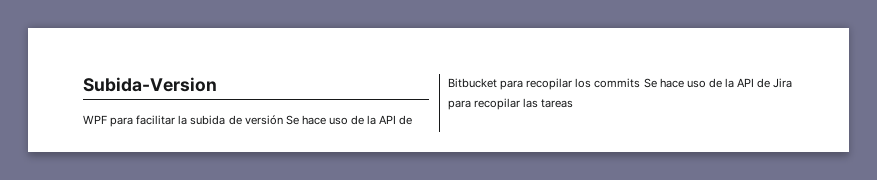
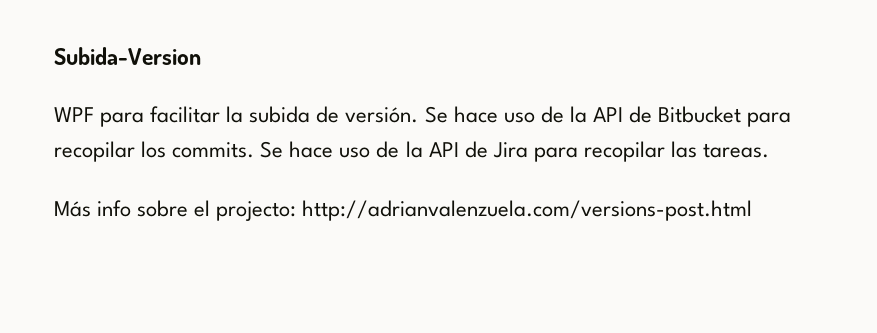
[244,115,283,125] versión -> [345,107,419,123] versión.
[594,78,641,88] commits -> [172,142,255,158] commits.
[541,99,574,108] tareas -> [703,143,770,158] [54,200,753,221] tareas. // Más info sobre el projecto: http://adrianvalenzuela.com/versions-post.html

